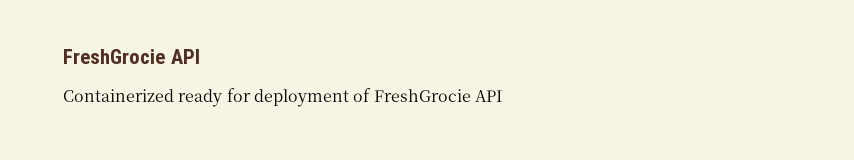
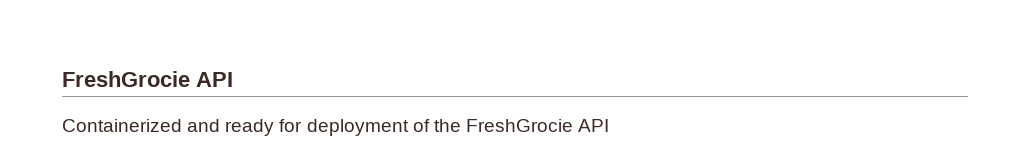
(174, 95) none -> [187,119,221,132] and
(372, 95) none -> [433,119,461,132] the

